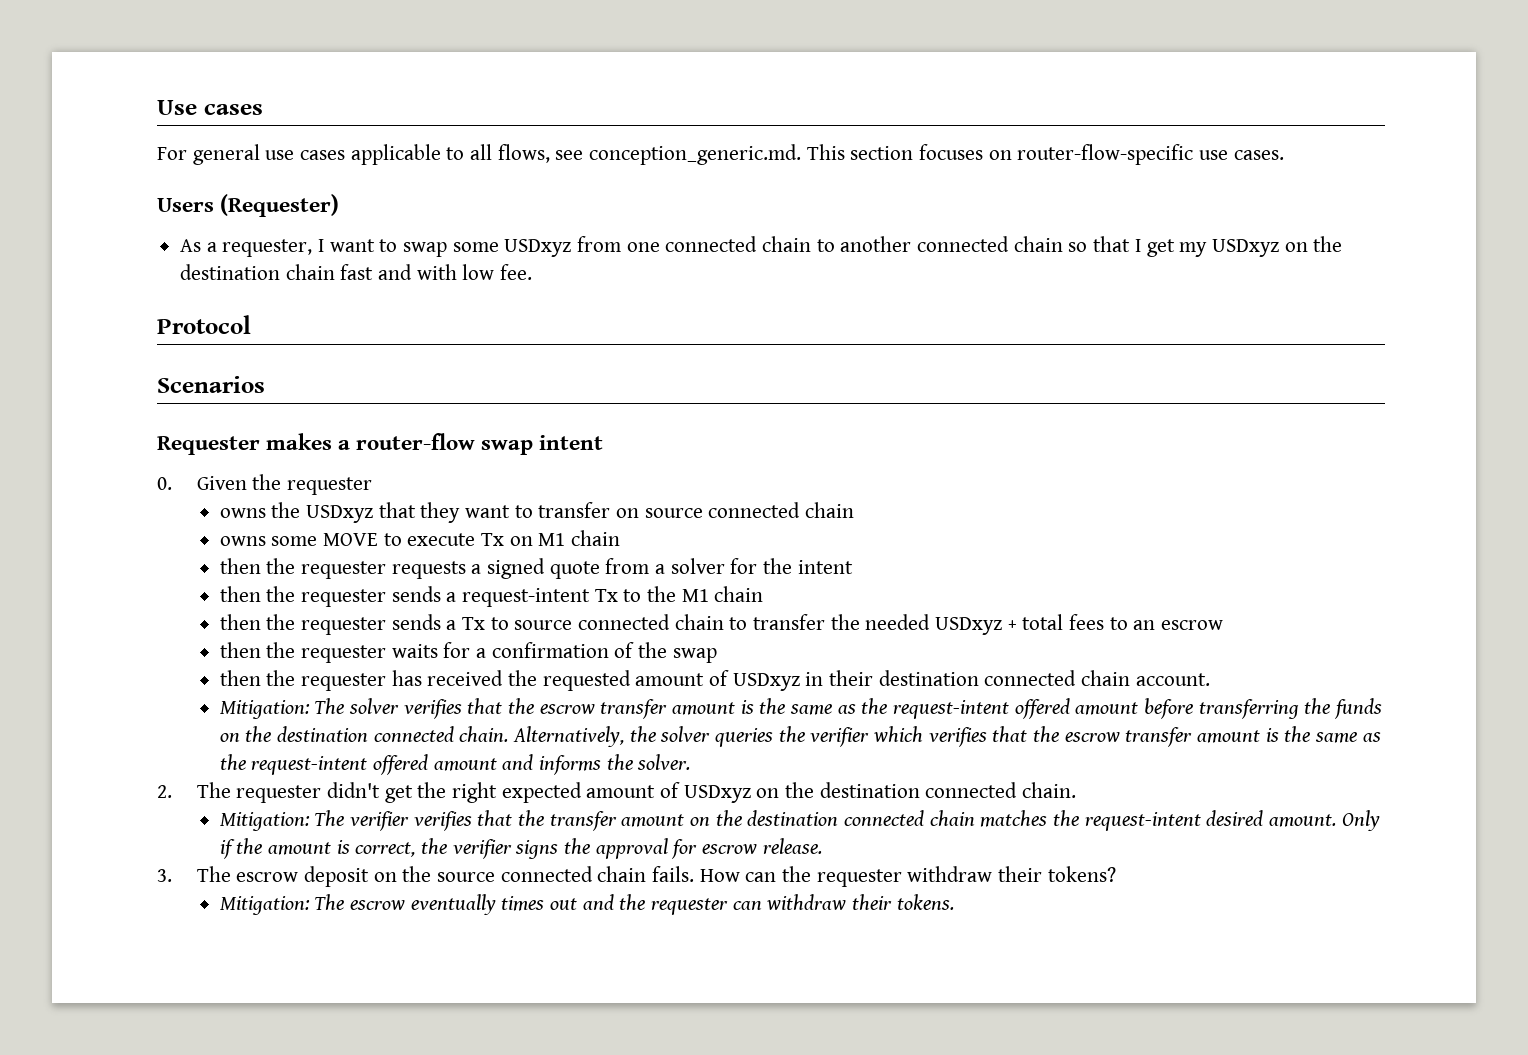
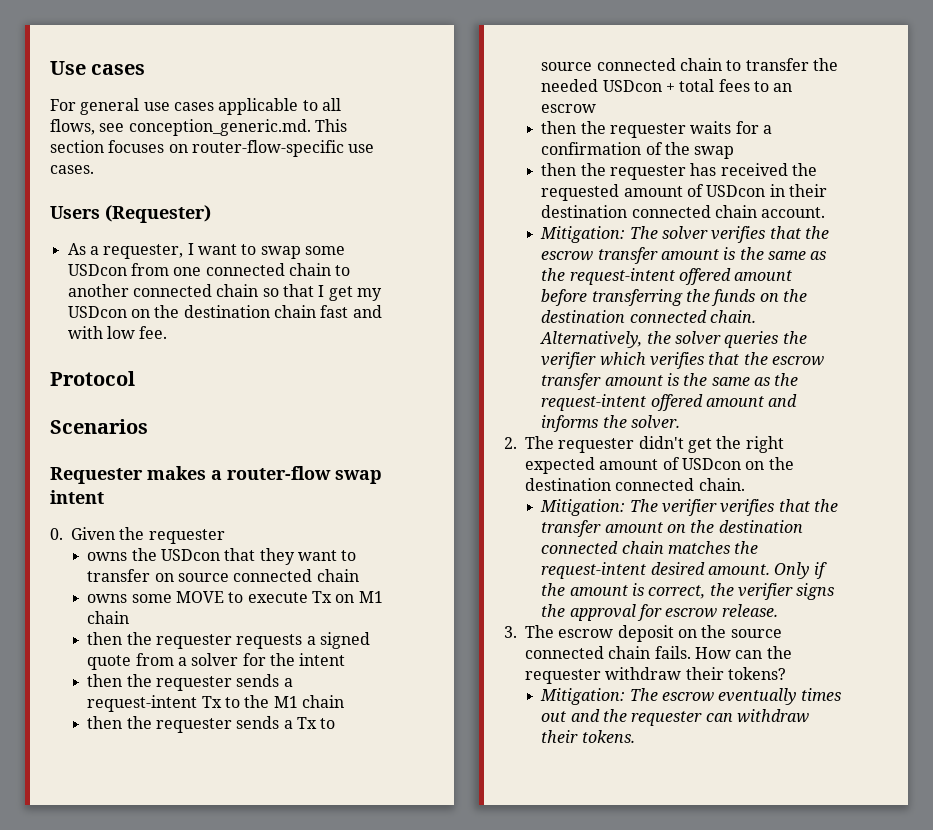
[504,239,572,257] USDxyz -> [67,264,127,276] USDcon
[1211,239,1279,257] USDxyz -> [67,306,127,318] USDcon
[306,505,374,523] USDxyz -> [161,549,221,561] USDcon
[935,617,1003,635] USDxyz -> [602,80,662,92] USDcon
[732,673,800,691] USDxyz -> [706,185,766,197] USDcon
[683,785,751,803] USDxyz -> [681,458,741,470] USDcon

